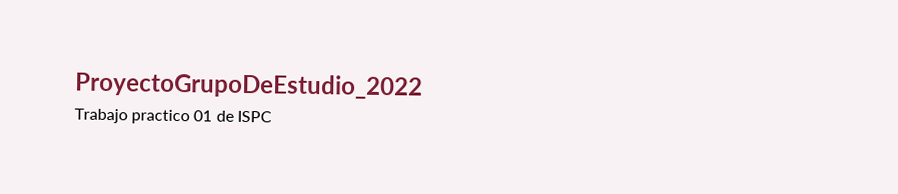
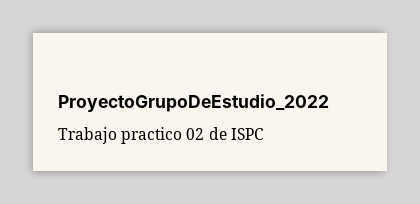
[193,110,213,122] 01 -> [186,128,205,140] 02

